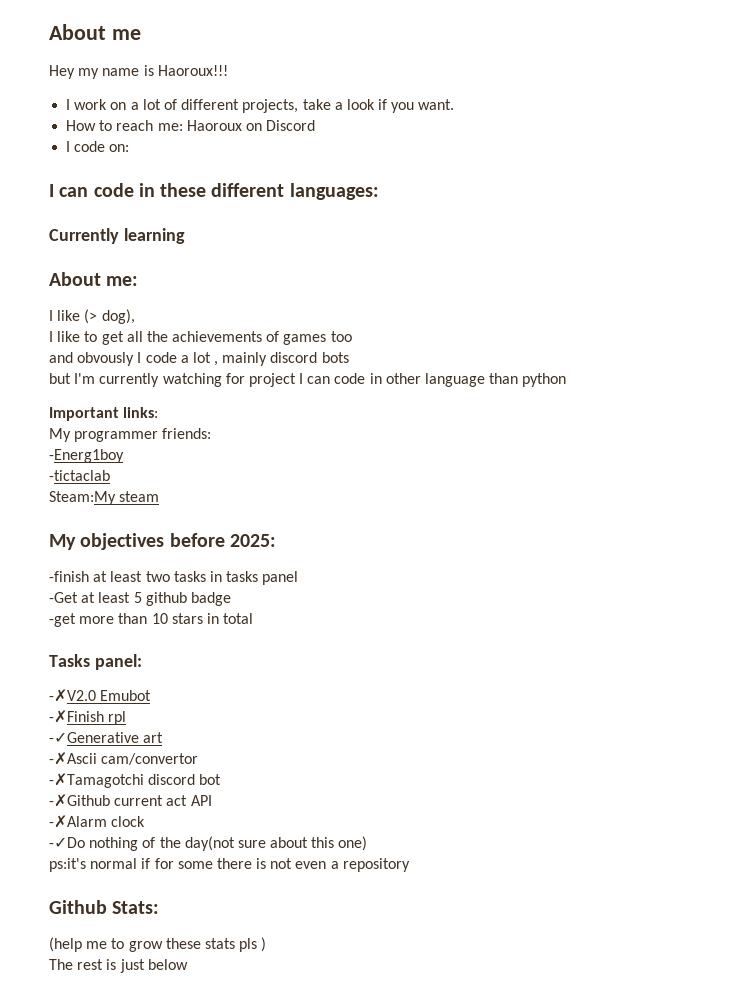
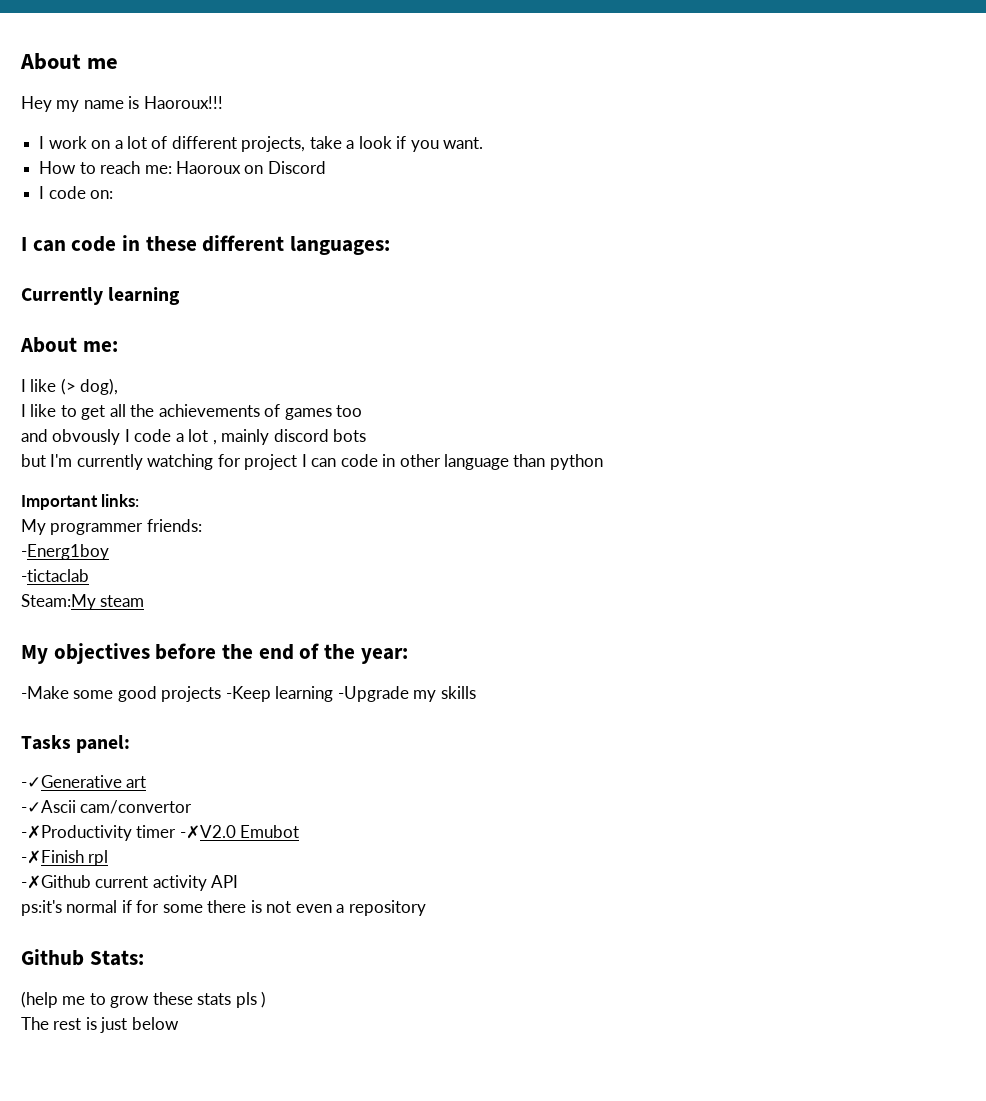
[229,534,276,547] [49,571,299,585] [49,592,231,606] [49,613,254,627] [49,654,142,670] [49,689,152,702] [49,710,127,725] [49,732,164,743] [49,752,199,765] [49,773,222,788] 2025: // -finish at least two tasks in tasks panel // -Get at least 5 github badge // -get more than 10 stars in total // Tasks panel: // -✗V2.0 Emubot // -✗Finish rpl // -✓Generative art // -✗Ascii cam/convertor // -✗Tamagotchi discord bot -> [222,643,408,664] [21,686,476,702] [21,735,131,753] [21,775,147,788] [21,800,193,814] [21,825,300,841] [21,850,109,866] the end of the year: // -Make some good projects -Keep learning -Upgrade my skills // Tasks panel: // -✓Generative art // -✓Ascii cam/convertor // -✗Productivity timer -✗V2.0 Emubot // -✗Finish rpl
[166,795,188,806] act -> [152,875,207,891] activity
[49,815,146,828] [49,836,368,851] // -✗Alarm clock // -✓Do nothing of the day(not sure about this one) -> (239, 881) none

